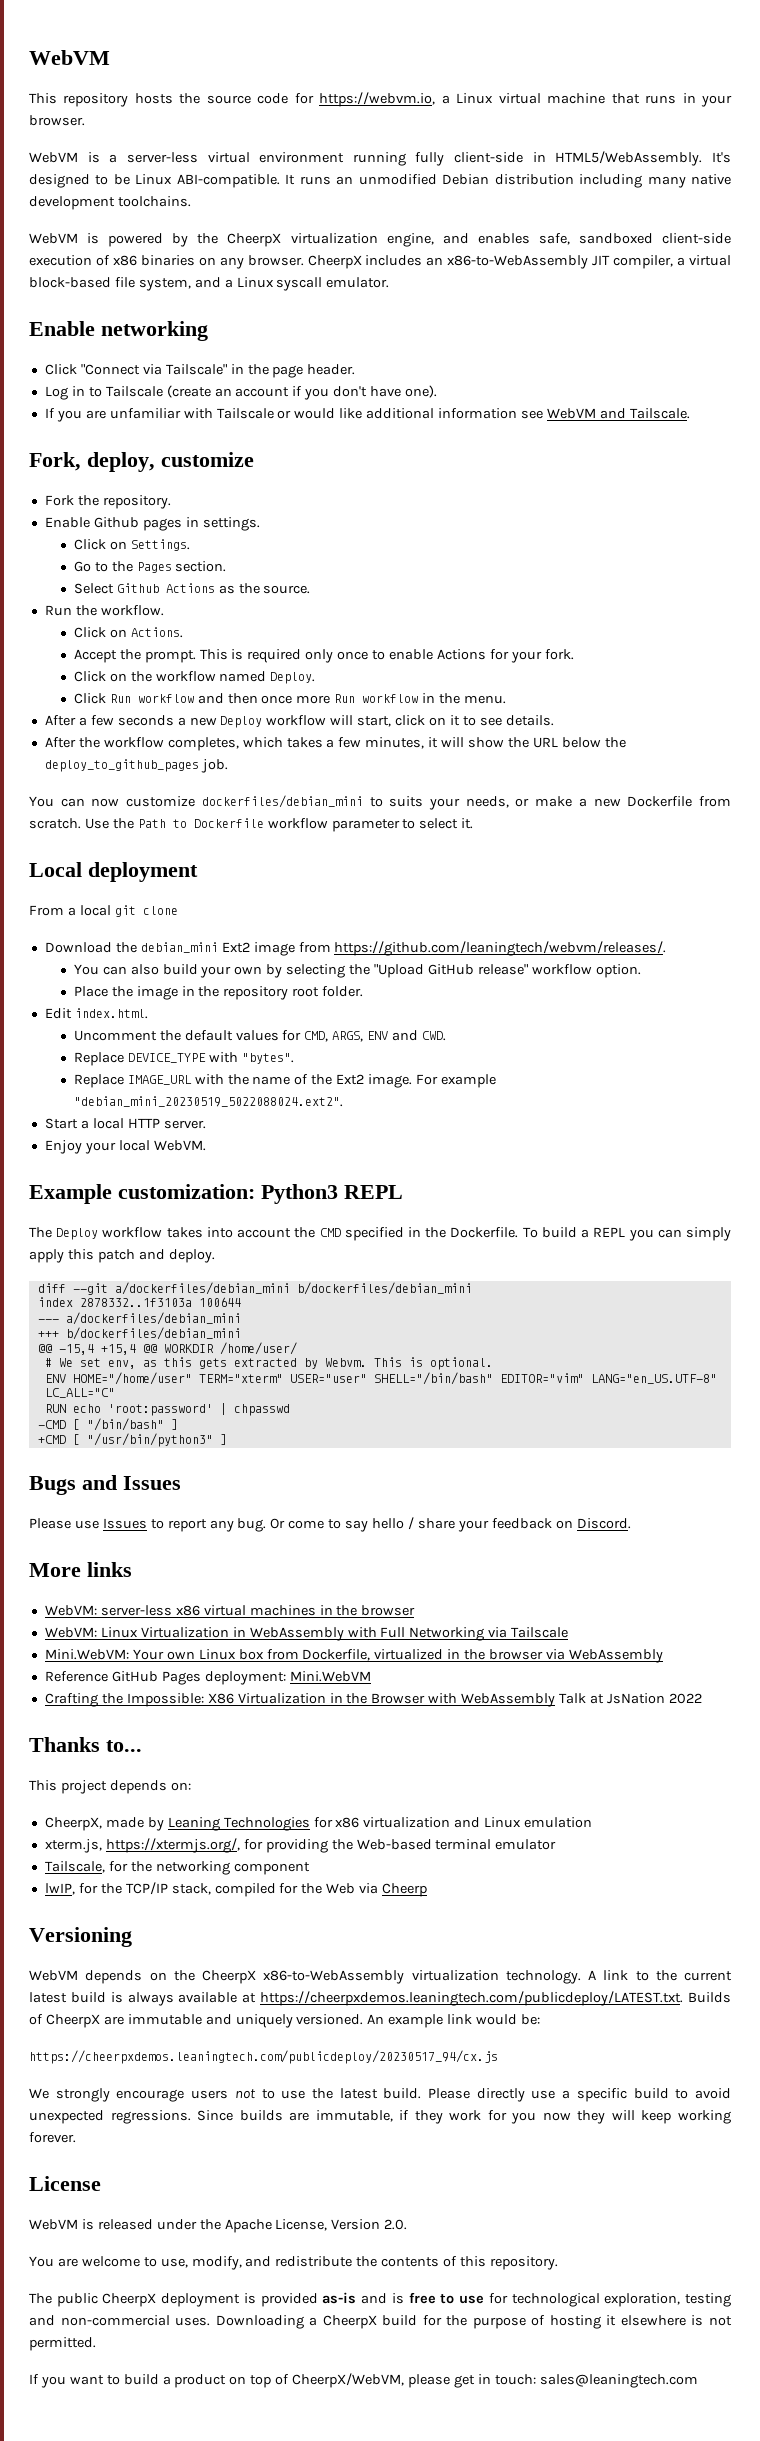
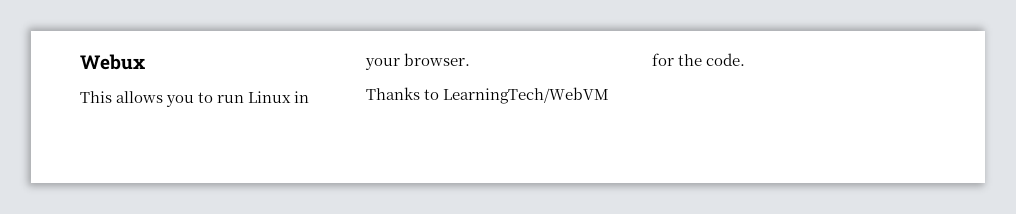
[29,50,110,65] [29,92,732,107] [29,115,85,126] [29,151,731,166] [29,174,731,188] [29,196,191,210] [29,233,731,247] [29,255,732,269] [29,277,390,291] [29,321,208,341] [44,364,356,378] [44,385,438,400] [44,408,690,422] [29,452,254,472] [44,495,171,509] [44,517,260,531] [73,539,190,551] [73,561,227,573] [73,583,311,594] [44,605,164,616] [73,627,183,638] [73,649,574,663] [73,671,316,684] [73,693,506,704] [44,715,554,728] [44,737,626,751] [44,759,228,773] [29,795,731,810] [29,818,474,832] [29,862,198,882] [29,905,178,917] [44,941,667,956] [73,964,641,978] [73,986,364,1000] [44,1008,148,1019] [73,1030,446,1042] [73,1052,294,1066] [73,1074,496,1088] [73,1096,343,1107] [44,1118,206,1129] [44,1140,206,1154] [29,1184,403,1204] [29,1227,731,1241] [29,1249,215,1263] [37,1282,472,1295] [37,1297,241,1307] [37,1312,241,1325] [37,1327,241,1340] [37,1342,297,1355] [44,1357,493,1370] [44,1372,717,1385] [44,1388,115,1398] [44,1403,290,1416] [37,1418,178,1431] [37,1433,227,1447] [29,1475,181,1495] [29,1517,631,1532] [29,1562,132,1577] [44,1605,416,1616] [44,1627,569,1641] [44,1649,663,1663] [44,1671,371,1685] [44,1693,702,1707] [29,1737,142,1752] [29,1780,191,1794] [44,1817,593,1831] [44,1838,557,1853] [44,1861,310,1875] [44,1882,428,1897] [29,1927,132,1947] [29,1970,732,1984] [29,1991,731,2006] [29,2014,541,2028] [29,2050,498,2064] [29,2088,732,2102] [29,2110,731,2124] [29,2132,76,2143] [29,2176,101,2191] [29,2219,408,2233] [29,2256,558,2270] [29,2292,732,2307] [29,2315,732,2329] [29,2337,96,2351] [29,2373,698,2388] WebVM // This repository hosts the source code for https://webvm.io, a Linux virtual machine that runs in your browser. // WebVM is a server-less virtual environment running fully client-side in HTML5/WebAssembly. It's designed to be Linux ABI-compatible. It runs an unmodified Debian distribution including many native development toolchains. // WebVM is powered by the CheerpX virtualization engine, and enables safe, sandboxed client-side execution of x86 binaries on any browser. CheerpX includes an x86-to-WebAssembly JIT compiler, a virtual block-based file system, and a Linux syscall emulator. // Enable networking // Click "Connect via Tailscale" in the page header. // Log in to Tailscale (create an account if you don't have one). // If you are unfamiliar with Tailscale or would like additional information see WebVM and Tailscale. // Fork, deploy, customize // Fork the repository. // Enable Github pages in settings. // Click on Settings. // Go to the Pages section. // Select Github Actions as the source. // Run the workflow. // Click on Actions. // Accept the prompt. This is required only once to enable Actions for your fork. // Click on the workflow named Deploy. // Click Run workflow and then once more Run workflow in the menu. // After a few seconds a new Deploy workflow will start, click on it to see details. // After the workflow completes, which takes a few minutes, it will show the URL below the deploy_to_github_pages job. // You can now customize dockerfiles/debian_mini to suits your needs, or make a new Dockerfile from scratch. Use the Path to Dockerfile workflow parameter to select it. // Local deployment // From a local git clone // Download the debian_mini Ext2 image from https://github.com/leaningtech/webvm/releases/. // You can also build your own by selecting the "Upload GitHub release" workflow option. // Place the image in the repository root folder. // Edit index.html. // Uncomment the default values for CMD, ARGS, ENV and CWD. // Replace DEVICE_TYPE with "bytes". // Replace IMAGE_URL with the name of the Ext2 image. For example "debian_mini_20230519_5022088024.ext2". // Start a local HTTP server. // Enjoy your local WebVM. // Example customization: Python3 REPL // The Deploy workflow takes into account the CMD specified in the Dockerfile. To build a REPL you can simply apply this patch and deploy. // diff --git a/dockerfiles/debian_mini b/dockerfiles/debian_mini // index 2878332..1f3103a 100644 // --- a/dockerfiles/debian_mini // +++ b/dockerfiles/debian_mini // @@ -15,4 +15,4 @@ WORKDIR /home/user/ // # We set env, as this gets extracted by Webvm. This is optional. // ENV HOME="/home/user" TERM="xterm" USER="user" SHELL="/bin/bash" EDITOR="vim" LANG="en_US.UTF-8" LC_ALL="C" // RUN echo 'root:password' | chpasswd // -CMD [ "/bin/bash" ] // +CMD [ "/usr/bin/python3" ] // Bugs and Issues // Please use Issues to report any bug. Or come to say hello / share your feedback on Discord. // More links // WebVM: server-less x86 virtual machines in the browser // WebVM: Linux Virtualization in WebAssembly with Full Networking via Tailscale // Mini.WebVM: Your own Linux box from Dockerfile, virtualized in the browser via WebAssembly // Reference GitHub Pages deployment: Mini.WebVM // Crafting the Impossible: X86 Virtualization in the Browser with WebAssembly Talk at JsNation 2022 // Thanks to... // This project depends on: // CheerpX, made by Leaning Technologies for x86 virtualization and Linux emulation // xterm.js, https://xtermjs.org/, for providing the Web-based terminal emulator // Tailscale, for the networking component // lwIP, for the TCP/IP stack, compiled for the Web via Cheerp // Versioning // WebVM depends on the CheerpX x86-to-WebAssembly virtualization technology. A link to the current latest build is always available at https://cheerpxdemos.leaningtech.com/publicdeploy/LATEST.txt. Builds of CheerpX are immutable and uniquely versioned. An example link would be: // https://cheerpxdemos.leaningtech.com/publicdeploy/20230517_94/cx.js // We strongly encourage users not to use the latest build. Please directly use a specific build to avoid unexpected regressions. Since builds are immutable, if they work for you now they will keep working forever. // License // WebVM is released under the Apache License, Version 2.0. // You are welcome to use, modify, and redistribute the contents of this repository. // The public CheerpX deployment is provided as-is and is free to use for technological exploration, testing and non-commercial uses. Downloading a CheerpX build for the purpose of hosting it elsewhere is not permitted. // If you want to build a product on top of CheerpX/WebVM, please get in touch: sales@leaningtech.com -> [80,54,145,70] [80,91,310,107] [365,53,471,70] [366,87,610,104] [652,53,746,66] Webux // This allows you to run Linux in your browser. // Thanks to LearningTech/WebVM for the code.

